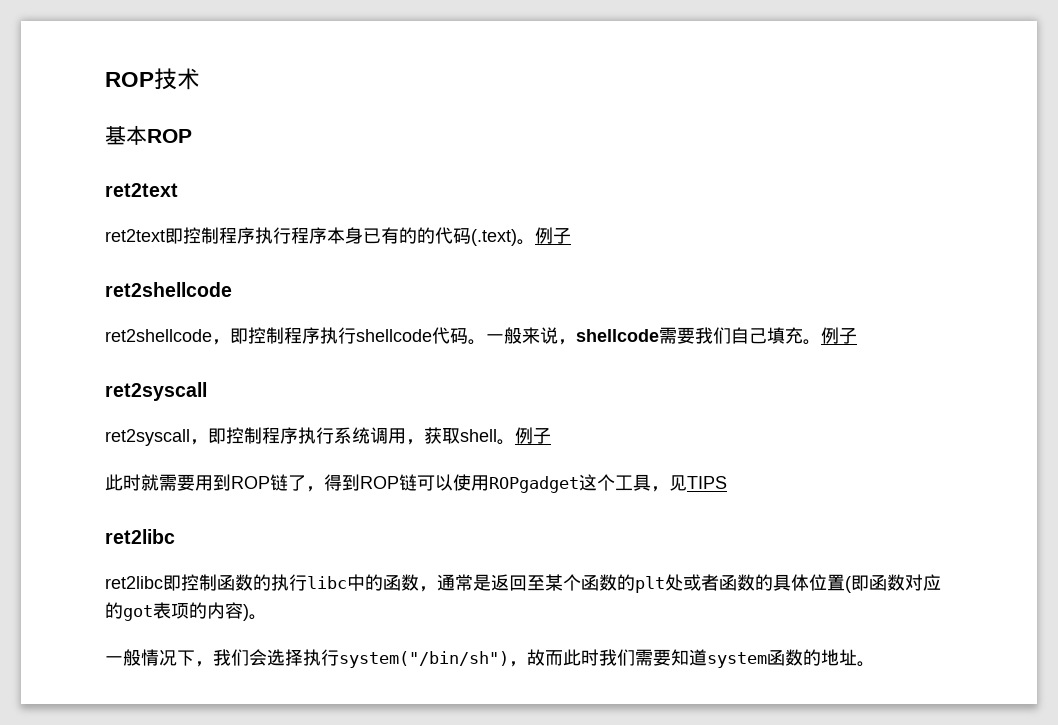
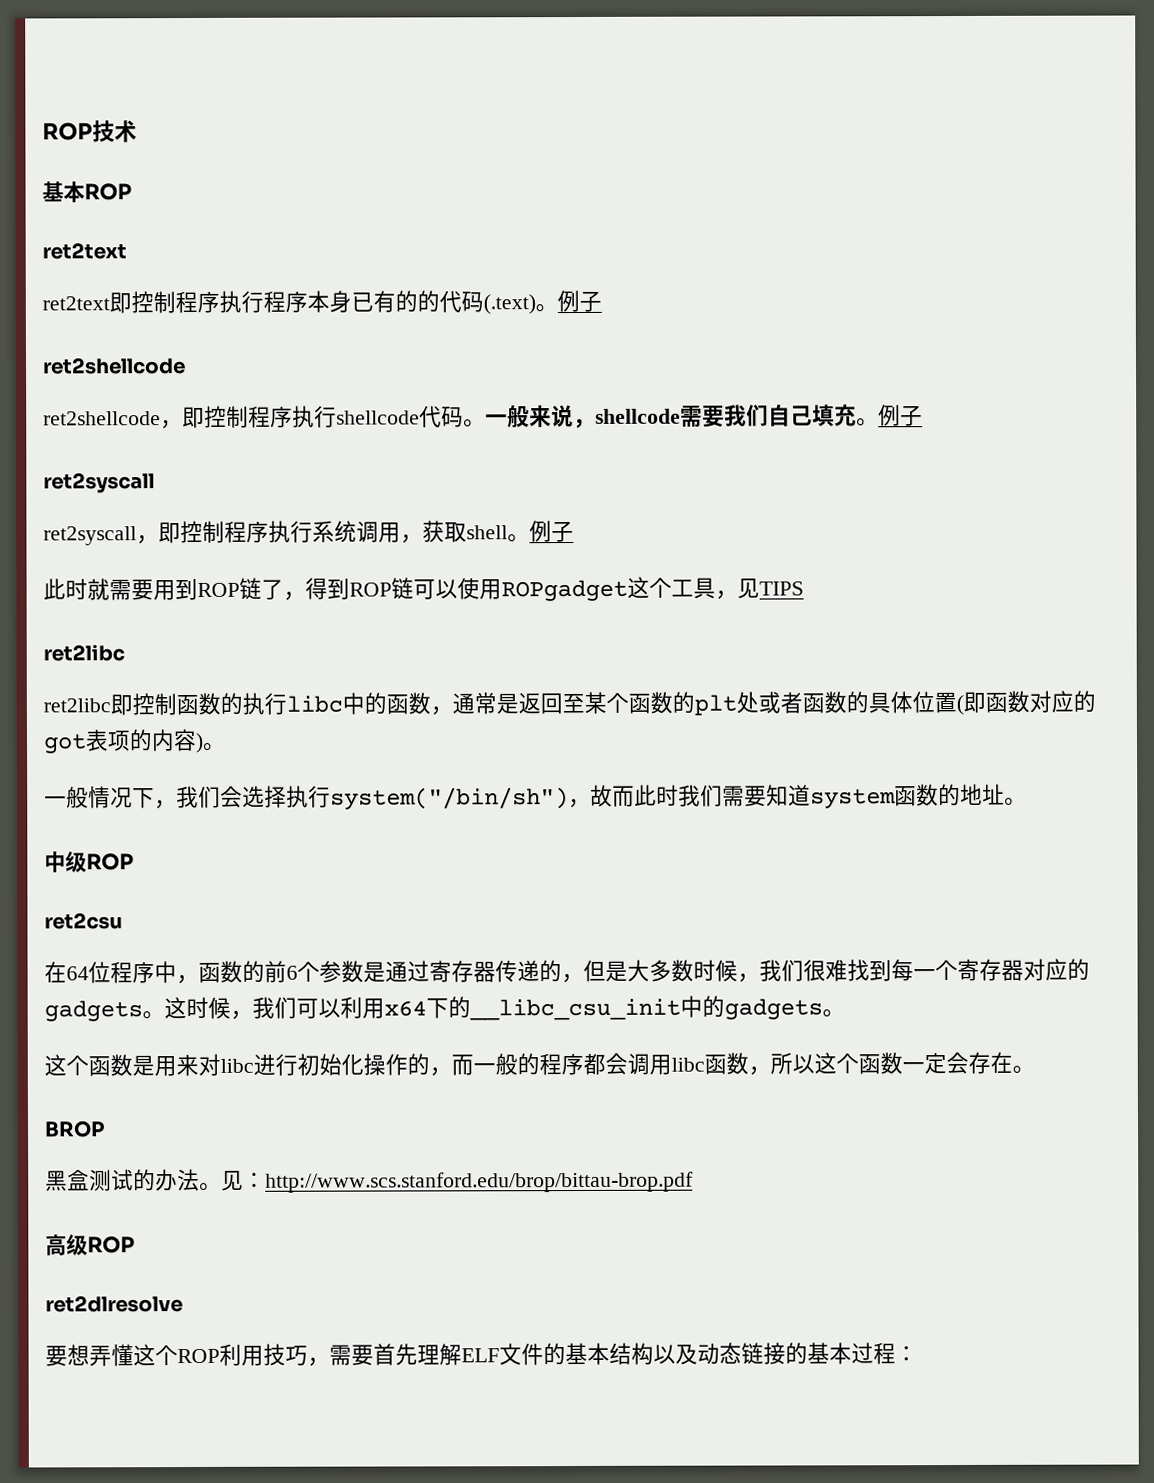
(875, 664) none -> [44,851,134,873] [44,912,123,930] [44,958,1090,985] [44,995,845,1022] [44,1051,1035,1077] [44,1120,105,1138] [45,1168,694,1193] [45,1234,135,1256] [45,1295,183,1313] [45,1342,918,1367] // 中级ROP // ret2csu // 在64位程序中，函数的前6个参数是通过寄存器传递的，但是大多数时候，我们很难找到每一个寄存器对应的gadgets。这时候，我们可以利用x64下的__libc_csu_init中的gadgets。 // 这个函数是用来对libc进行初始化操作的，而一般的程序都会调用libc函数，所以这个函数一定会存在。 // BROP // 黑盒测试的办法。见：http://www.scs.stanford.edu/brop/bittau-brop.pdf // 高级ROP // ret2dlresolve // 要想弄懂这个ROP利用技巧，需要首先理解ELF文件的基本结构以及动态链接的基本过程：

